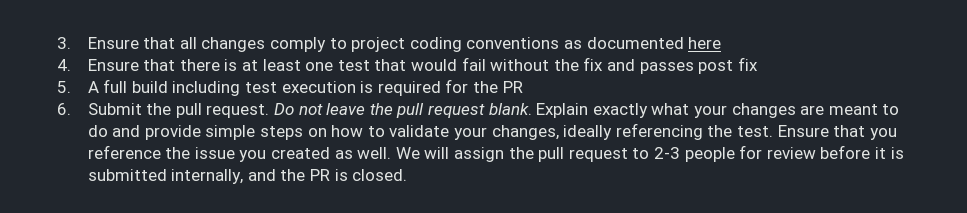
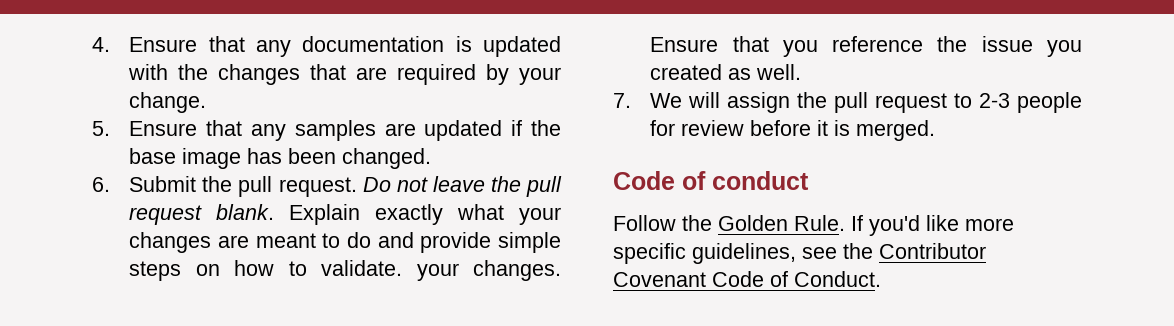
[57,37,722,52] [57,57,758,74] [57,79,523,96] 3. Ensure that all changes comply to project coding conventions as documented here // 4. Ensure that there is at least one test that would fail without the fix and passes post fix // 5. A full build including test execution is required for the PR -> [92,36,561,57] [128,64,561,85] [129,92,207,113] [92,120,561,141] [129,148,432,169] 4. Ensure that any documentation is updated with the changes that are required by your change. // 5. Ensure that any samples are updated if the base image has been changed.
[389,123,773,140] validate your changes, ideally referencing the test. -> [321,260,561,281] validate. your changes.
(392, 153) none -> [613,93,631,108] // 7.
[87,169,408,184] submitted internally, and the PR is closed. -> [856,120,936,141] [613,171,809,190] [613,215,1014,236] [613,243,986,264] [613,271,881,287] merged. // Code of conduct // Follow the Golden Rule. If you'd like more specific guidelines, see the Contributor Covenant Code of Conduct.

